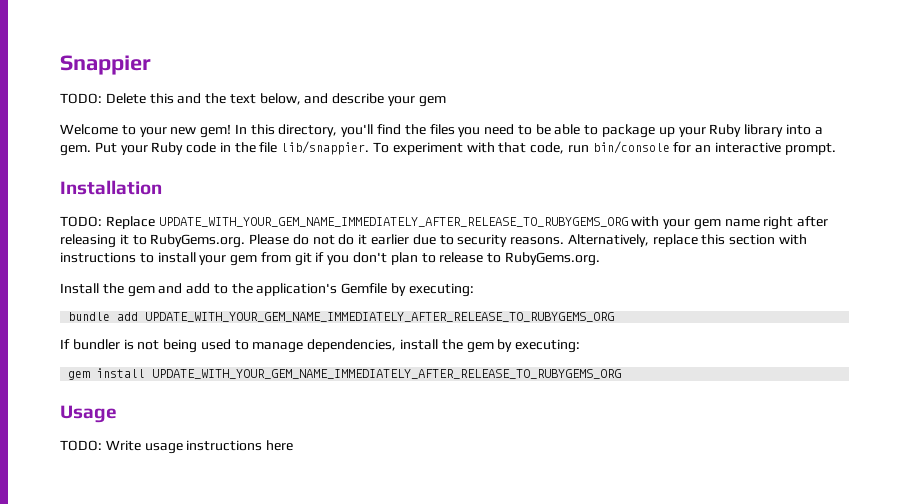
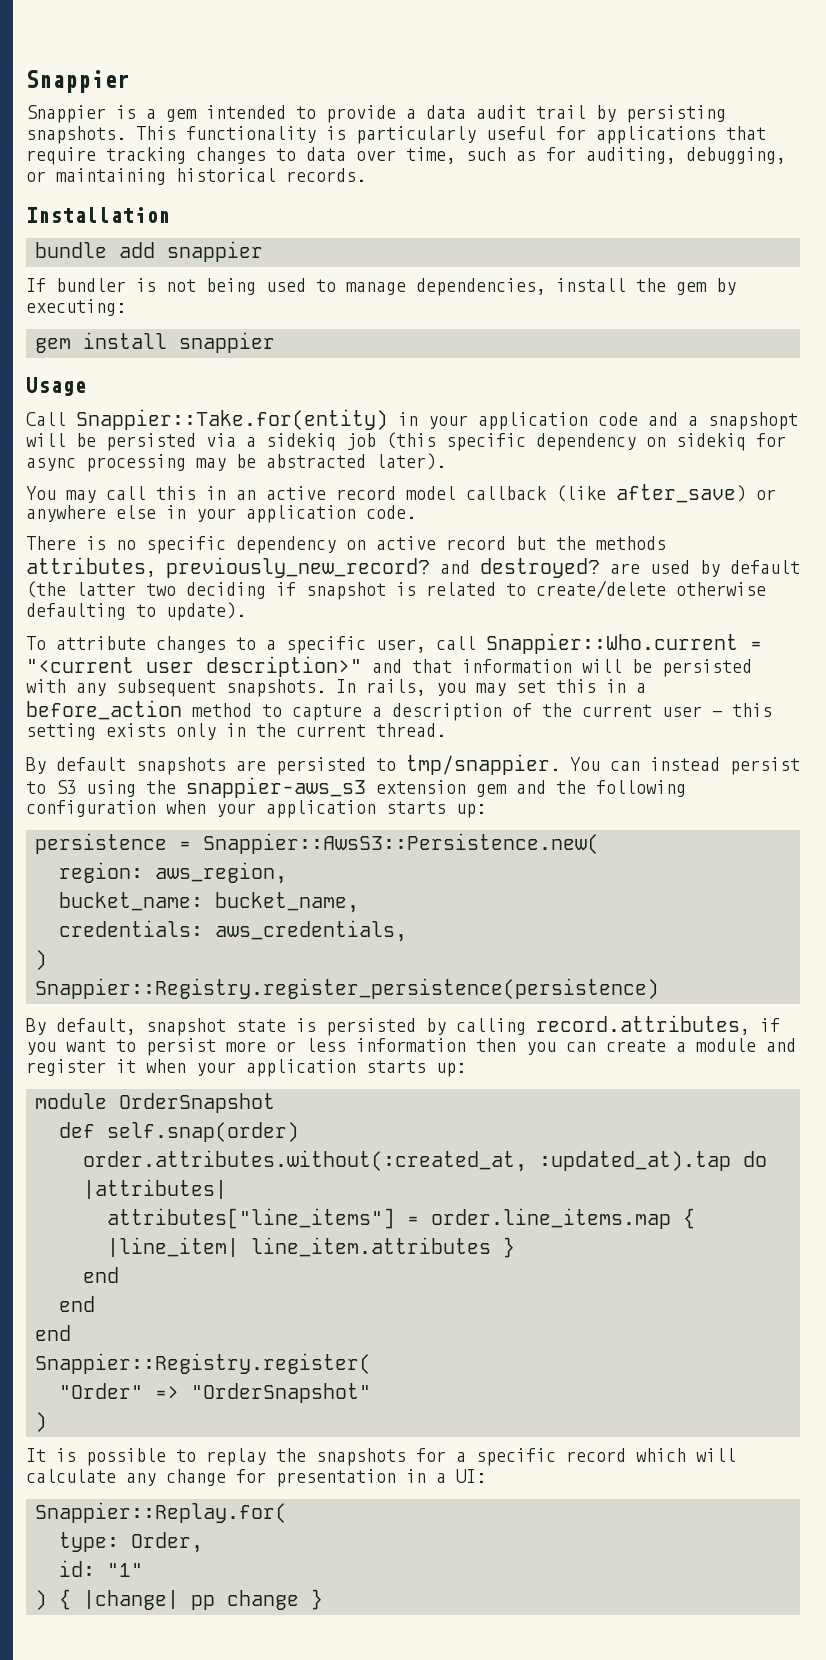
[60,93,446,107] [60,124,823,138] [60,141,836,156] [60,180,162,195] [60,216,829,230] [60,234,808,248] [60,252,600,266] [60,283,474,297] TODO: Delete this and the text below, and describe your gem // Welcome to your new gem! In this directory, you'll find the files you need to be able to package up your Ruby library into a gem. Put your Ruby code in the file lib/snappier. To experiment with that code, run bin/console for an interactive prompt. // Installation // TODO: Replace UPDATE_WITH_YOUR_GEM_NAME_IMMEDIATELY_AFTER_RELEASE_TO_RUBYGEMS_ORG with your gem name right after releasing it to RubyGems.org. Please do not do it earlier due to security reasons. Alternatively, replace this section with instructions to install your gem from git if you don't plan to release to RubyGems.org. // Install the gem and add to the application's Gemfile by executing: -> [26,105,726,123] [26,126,766,144] [26,147,786,165] [26,168,366,185] [26,207,170,223] Snappier is a gem intended to provide a data audit trail by persisting snapshots. This functionality is particularly useful for applications that require tracking changes to data over time, such as for auditing, debugging, or maintaining historical records. // Installation
[145,312,615,322] UPDATE_WITH_YOUR_GEM_NAME_IMMEDIATELY_AFTER_RELEASE_TO_RUBYGEMS_ORG -> [167,241,263,262] snappier
[152,369,622,379] UPDATE_WITH_YOUR_GEM_NAME_IMMEDIATELY_AFTER_RELEASE_TO_RUBYGEMS_ORG -> [179,332,275,353] snappier
[60,440,294,454] TODO: Write usage instructions here -> [26,409,798,430] [26,432,786,451] [26,453,446,472] [26,484,776,503] [26,505,416,523] [26,536,666,554] [26,557,800,578] [26,580,766,600] [26,602,246,621] [26,633,762,654] [26,656,752,677] [26,679,646,697] [26,700,772,721] [26,723,446,740] [26,754,800,775] [26,777,686,798] [26,800,486,818] [35,833,599,854] [59,862,287,884] [59,892,359,913] [59,920,407,942] [35,950,47,970] [35,978,659,999] [26,1015,780,1036] [26,1038,796,1056] [26,1059,466,1077] [35,1093,275,1113] [59,1122,299,1142] [83,1150,767,1172] [83,1179,227,1199] [107,1208,695,1229] [107,1237,515,1258] [83,1267,119,1283] [59,1296,95,1312] [35,1325,71,1341] [35,1353,371,1374] [59,1383,371,1403] [35,1412,47,1432] [26,1448,736,1466] [26,1469,486,1487] [35,1502,287,1523] [59,1532,203,1553] [59,1560,143,1577] [35,1589,323,1610] Call Snappier::Take.for(entity) in your application code and a snapshopt will be persisted via a sidekiq job (this specific dependency on sidekiq for async processing may be abstracted later). // You may call this in an active record model callback (like after_save) or anywhere else in your application code. // There is no specific dependency on active record but the methods attributes, previously_new_record? and destroyed? are used by default (the latter two deciding if snapshot is related to create/delete otherwise defaulting to update). // To attribute changes to a specific user, call Snappier::Who.current = "<current user description>" and that information will be persisted with any subsequent snapshots. In rails, you may set this in a before_action method to capture a description of the current user - this setting exists only in the current thread. // By default snapshots are persisted to tmp/snappier. You can instead persist to S3 using the snappier-aws_s3 extension gem and the following configuration when your application starts up: // persistence = Snappier::AwsS3::Persistence.new( // region: aws_region, // bucket_name: bucket_name, // credentials: aws_credentials, // ) // Snappier::Registry.register_persistence(persistence) // By default, snapshot state is persisted by calling record.attributes, if you want to persist more or less information then you can create a module and register it when your application starts up: // module OrderSnapshot // def self.snap(order) // order.attributes.without(:created_at, :updated_at).tap do |attributes| // attributes["line_items"] = order.line_items.map { |line_item| line_item.attributes } // end // end // end // Snappier::Registry.register( // "Order" => "OrderSnapshot" // ) // It is possible to replay the snapshots for a specific record which will calculate any change for presentation in a UI: // Snappier::Replay.for( // type: Order, // id: "1" // ) { |change| pp change }

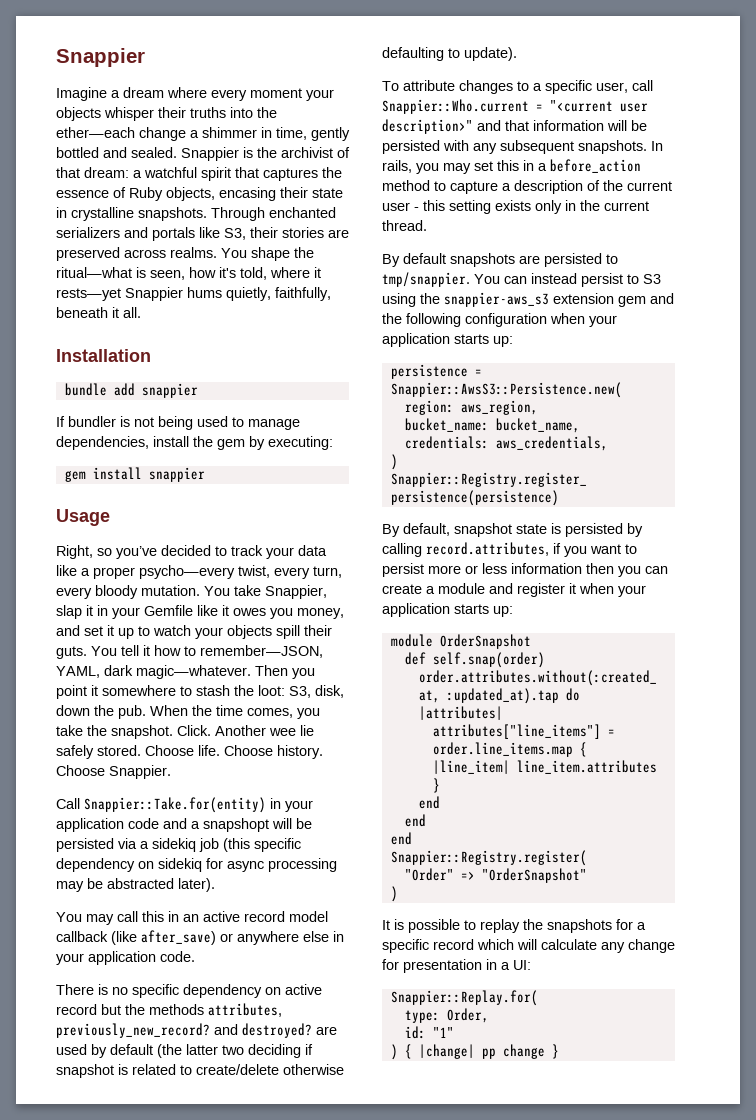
[26,105,726,123] [26,126,766,144] [26,147,786,165] [26,168,366,185] Snappier is a gem intended to provide a data audit trail by persisting snapshots. This functionality is particularly useful for applications that require tracking changes to data over time, such as for auditing, debugging, or maintaining historical records. -> [56,87,334,101] [56,107,277,121] [56,127,350,141] [56,147,350,161] [56,167,342,181] [56,187,343,201] [56,207,336,221] [56,227,349,241] [56,247,314,261] [56,267,321,280] [56,287,331,301] [56,307,141,318] Imagine a dream where every moment your objects whisper their truths into the ether—each change a shimmer in time, gently bottled and sealed. Snappier is the archivist of that dream: a watchful spirit that captures the essence of Ruby objects, encasing their state in crystalline snapshots. Through enchanted serializers and portals like S3, their stories are preserved across realms. You shape the ritual—what is seen, how it's told, where it rests—yet Snappier hums quietly, faithfully, beneath it all.
(86, 386) none -> [56,545,327,559] [56,565,342,579] [56,585,327,599] [56,605,344,619] [56,625,332,639] [56,645,323,659] [56,665,315,679] [56,685,344,699] [56,705,320,719] [56,725,314,739] [56,745,323,759] [56,765,171,779] // Right, so you’ve decided to track your data like a proper psycho—every twist, every turn, every bloody mutation. You take Snappier, slap it in your Gemfile like it owes you money, and set it up to watch your objects spill their guts. You tell it how to remember—JSON, YAML, dark magic—whatever. Then you point it somewhere to stash the loot: S3, disk, down the pub. When the time comes, you take the snapshot. Click. Another wee lie safely stored. Choose life. Choose history. Choose Snappier.

